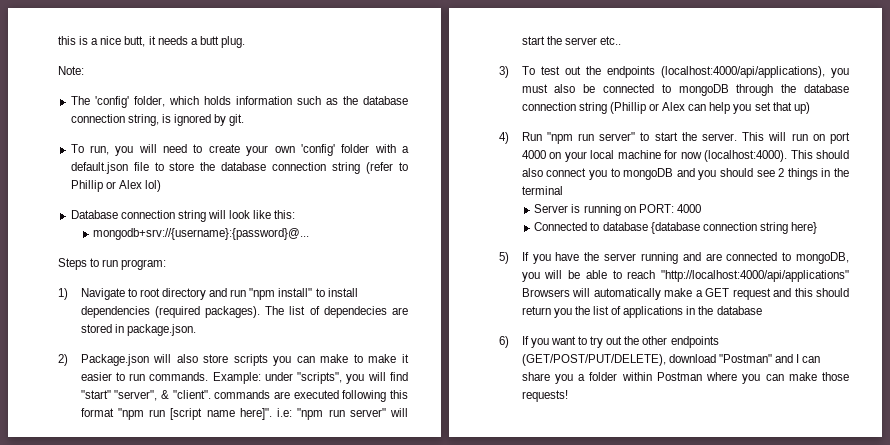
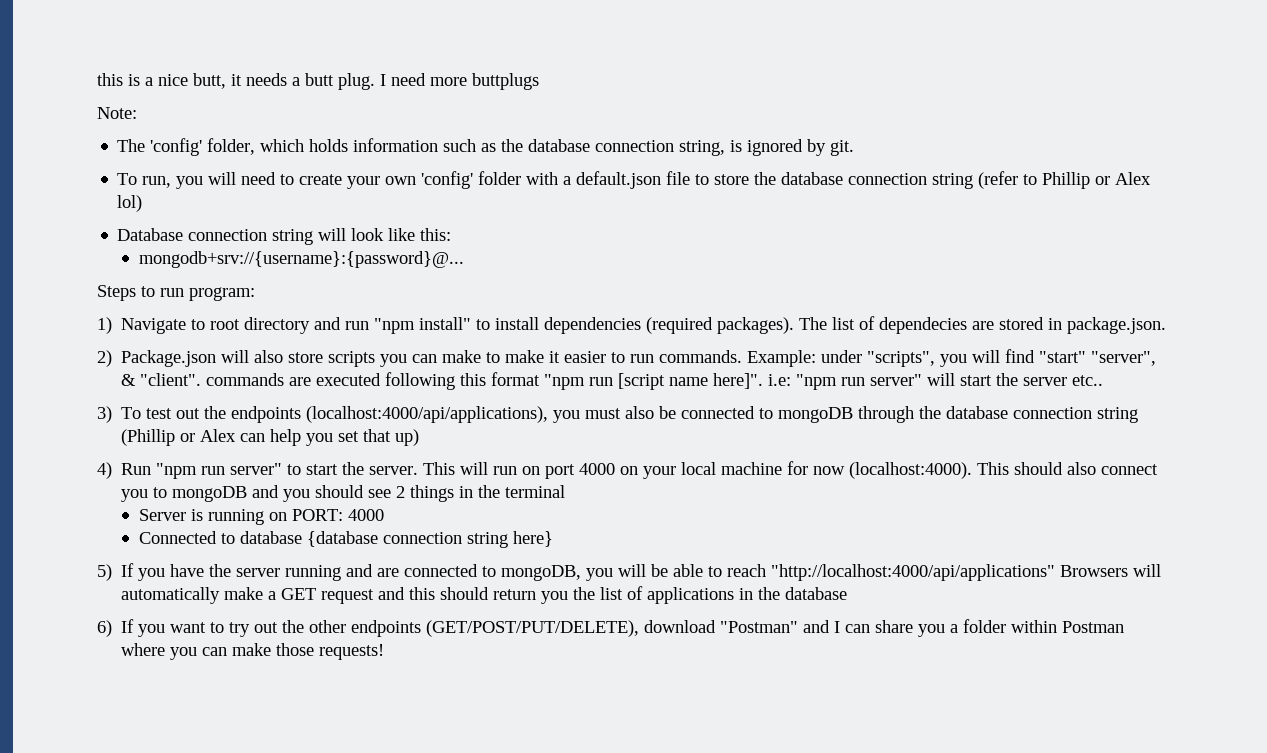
(245, 42) none -> [380,73,539,90] I need more buttplugs

